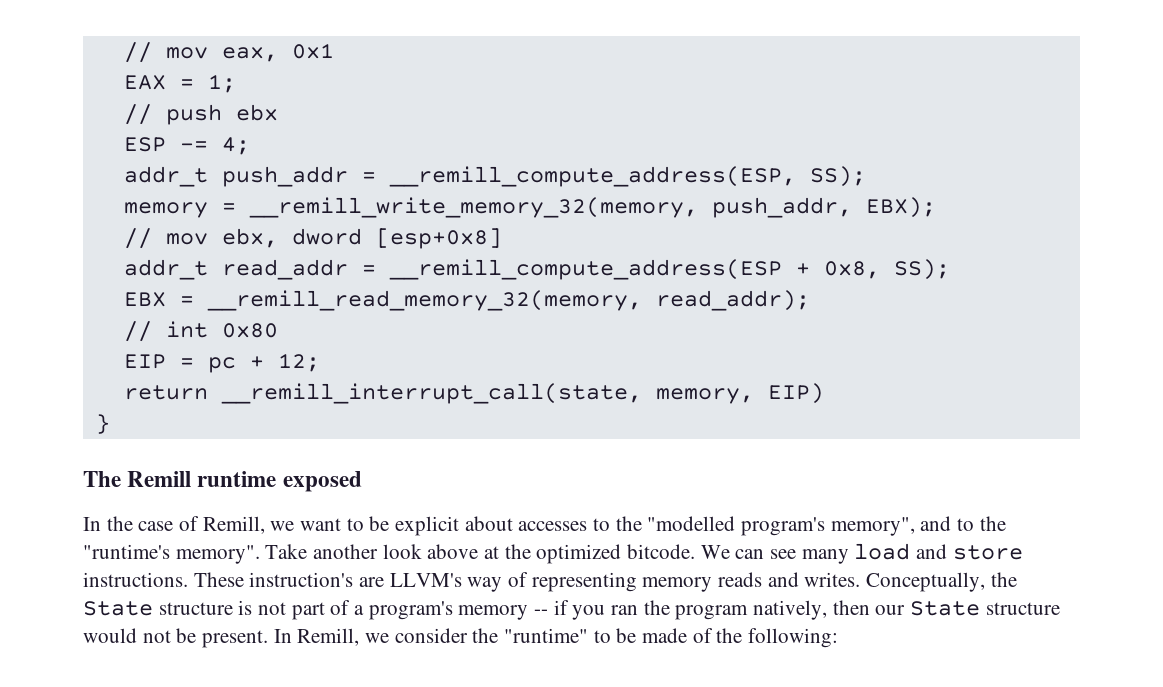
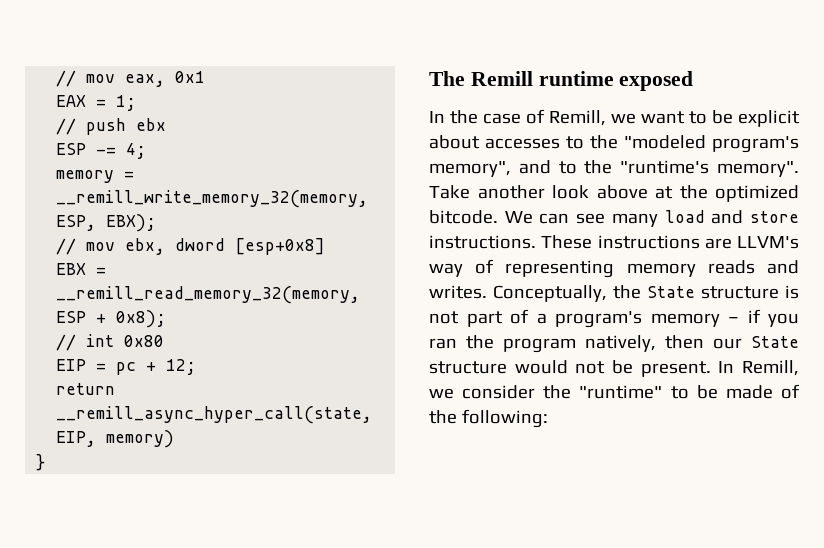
[123,166,866,187] // addr_t push_addr = __remill_compute_address(ESP, SS); -> (147, 151) none
[711,197,852,218] push_addr, -> [56,215,97,231] ESP,
[123,259,950,280] // addr_t read_addr = __remill_compute_address(ESP + 0x8, SS); -> (326, 246) none
[655,290,810,311] read_addr); -> [56,310,167,328] ESP + 0x8);
[220,383,824,404] __remill_interrupt_call(state, memory, EIP) -> [56,406,373,424] [56,430,175,448] __remill_async_hyper_call(state, EIP, memory)
[647,516,736,531] "modelled -> [624,135,706,149] "modeled
[249,572,354,587] instruction's -> [597,235,700,249] instructions
[534,609,549,615] -- -> [728,317,739,323] –

